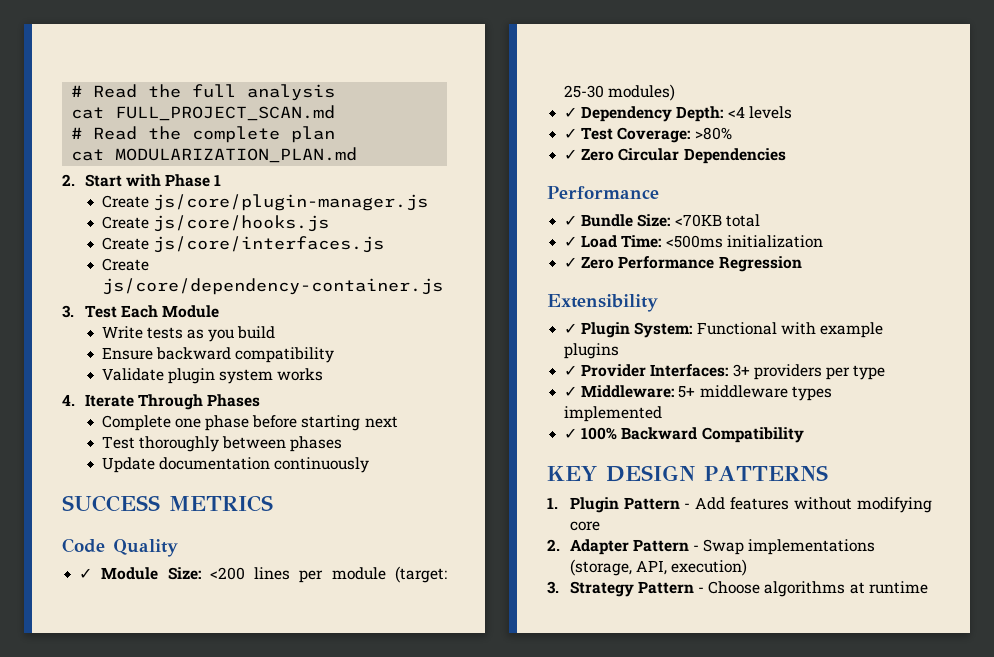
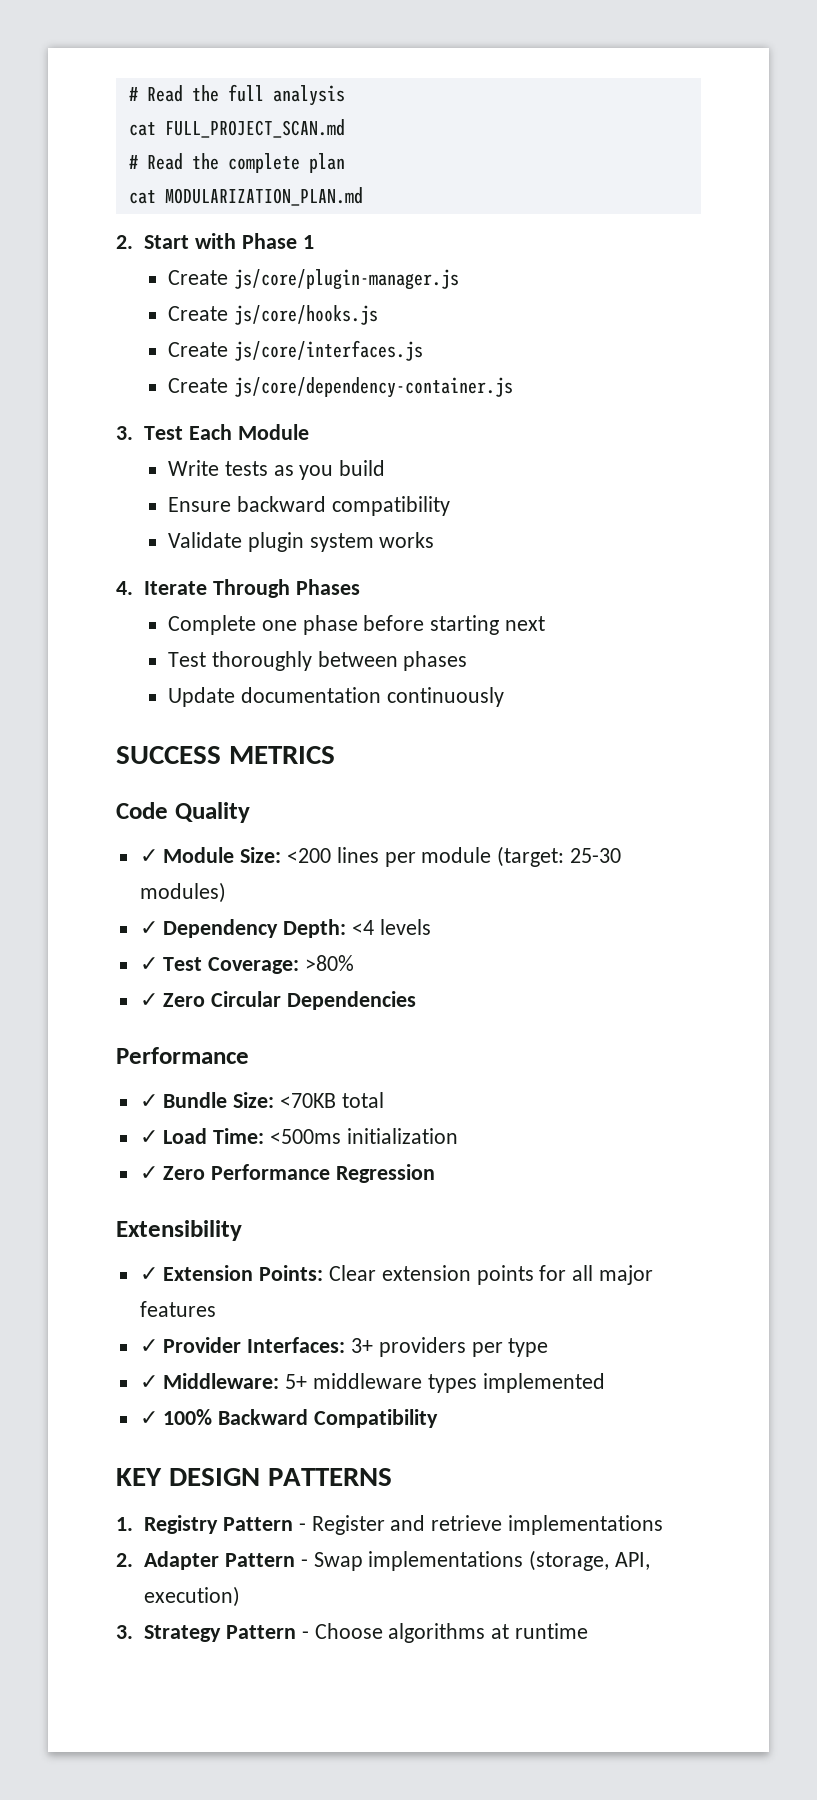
[581,322,883,338] [564,343,620,359] Plugin System: Functional with example plugins -> [163,1265,654,1285] [139,1301,216,1317] Extension Points: Clear extension points for all major features
[569,497,932,513] [569,521,600,531] Plugin Pattern - Add features without modifying core -> [144,1515,664,1535] Registry Pattern - Register and retrieve implementations

